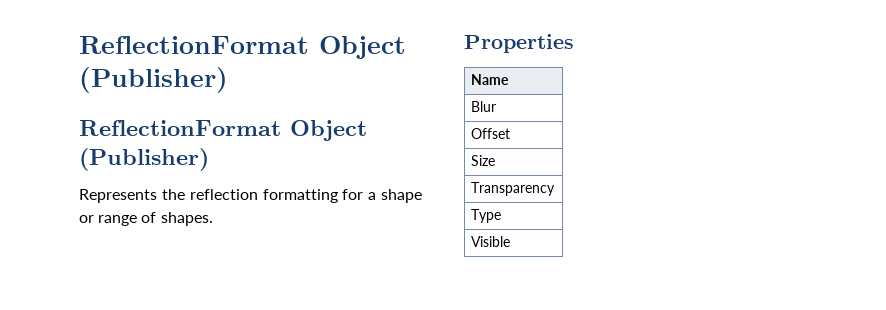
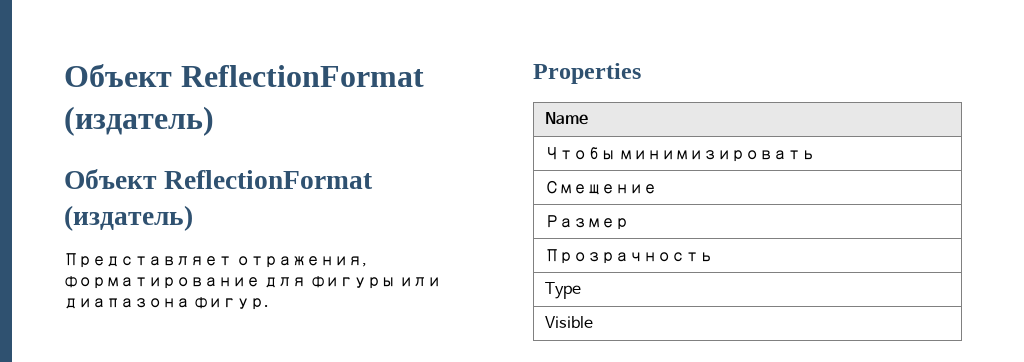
[79,36,406,59] [79,67,228,93] [79,120,367,141] [79,148,209,171] [79,189,422,203] [79,212,213,226] [464,34,574,53] [471,74,510,85] [471,101,497,112] [471,128,511,139] [471,155,496,166] [471,182,556,196] ReflectionFormat Object (Publisher) // ReflectionFormat Object (Publisher) // Represents the reflection formatting for a shape or range of shapes. // Properties // Name // Blur // Offset // Size // Transparency -> [64,64,424,87] [64,106,214,136] [64,169,374,189] [64,205,193,231] [64,253,368,268] [64,276,441,289] [64,297,270,310] [533,63,641,84] [544,112,588,125] [544,147,816,162] [544,180,657,195] [544,215,629,230] [544,249,713,264] Объект ReflectionFormat (издатель) // Объект ReflectionFormat (издатель) // Представляет отражения, форматирование для фигуры или диапазона фигур. // Properties // Name // Чтобы минимизировать // Смещение // Размер // Прозрачность

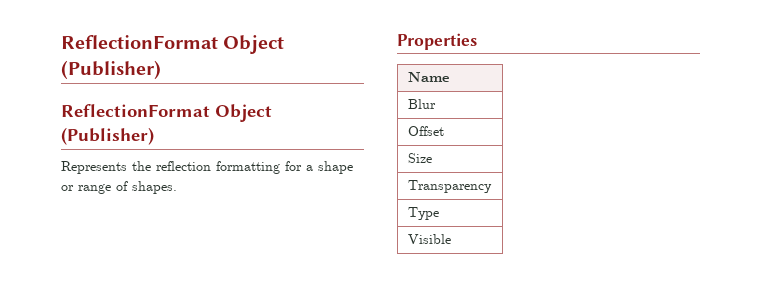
[64,64,424,87] [64,106,214,136] [64,169,374,189] [64,205,193,231] [64,253,368,268] [64,276,441,289] [64,297,270,310] [533,63,641,84] [544,112,588,125] [544,147,816,162] [544,180,657,195] [544,215,629,230] [544,249,713,264] Объект ReflectionFormat (издатель) // Объект ReflectionFormat (издатель) // Представляет отражения, форматирование для фигуры или диапазона фигур. // Properties // Name // Чтобы минимизировать // Смещение // Размер // Прозрачность -> [61,35,285,54] [61,60,161,80] [61,104,272,122] [61,127,154,145] [61,161,353,174] [61,181,177,194] [397,33,477,50] [407,72,449,82] [407,99,436,109] [407,126,444,136] [407,153,432,163] [407,180,492,193] ReflectionFormat Object (Publisher) // ReflectionFormat Object (Publisher) // Represents the reflection formatting for a shape or range of shapes. // Properties // Name // Blur // Offset // Size // Transparency

